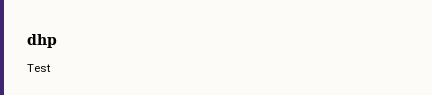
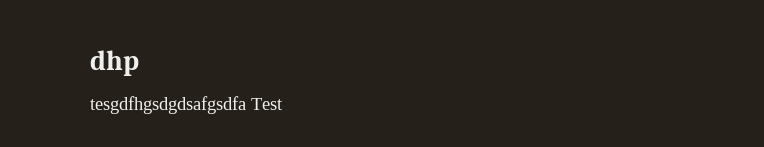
(57, 41) none -> [90,96,246,114] tesgdfhgsdgdsafgsdfa

